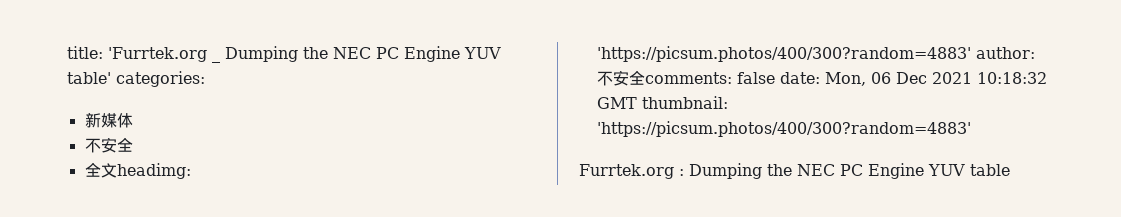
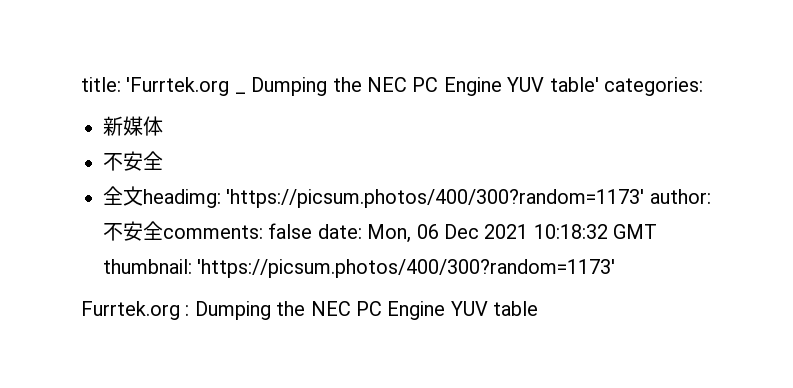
[596,46,971,62] 'https://picsum.photos/400/300?random=4883' -> [226,189,645,208] 'https://picsum.photos/400/300?random=1173'
[596,121,971,137] 'https://picsum.photos/400/300?random=4883' -> [197,259,616,278] 'https://picsum.photos/400/300?random=1173'

